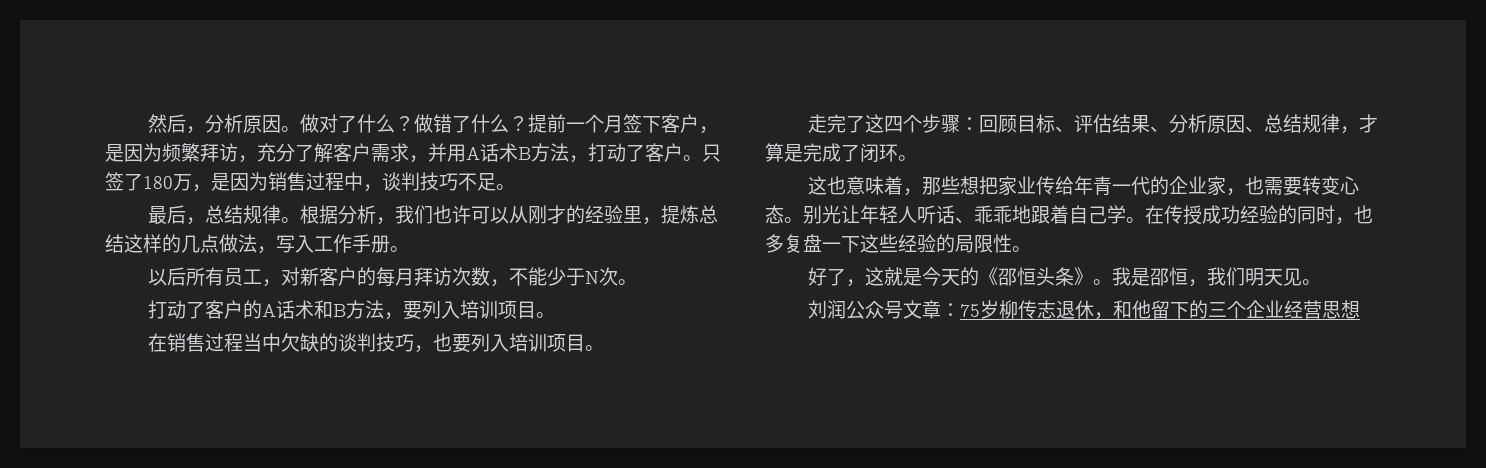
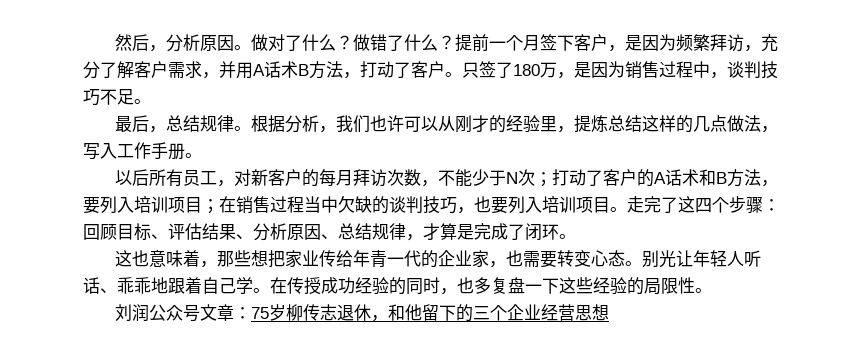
[618,279,638,285] 。 // -> [534,172,552,187] ；
[536,312,556,318] 。 // -> [202,199,219,214] ；
(605, 348) // -> (627, 209) none
[808,267,1322,287] // 好了，这就是今天的《邵恒头条》。我是邵恒，我们明天见。 -> (712, 290) none

